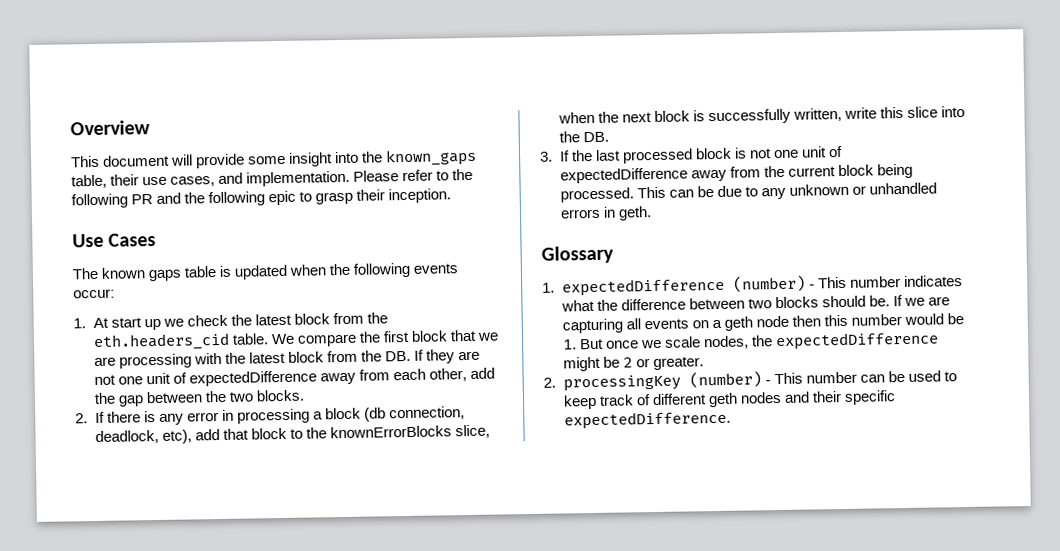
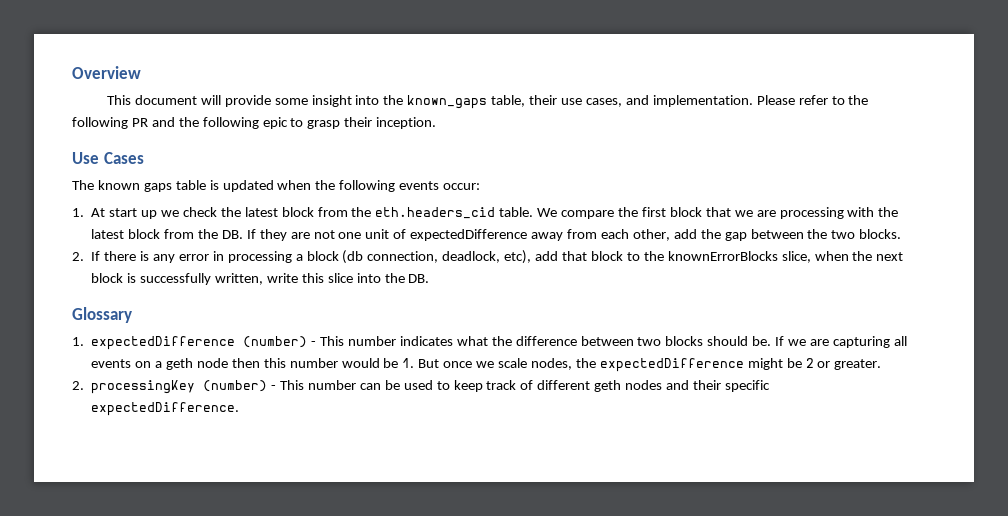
[540,145,843,164] [559,163,913,184] [559,182,937,203] [559,206,652,221] // 3. If the last processed block is not one unit of expectedDifference away from the current block being processed. This can be due to any unknown or unhandled errors in geth. -> (430, 278) none

